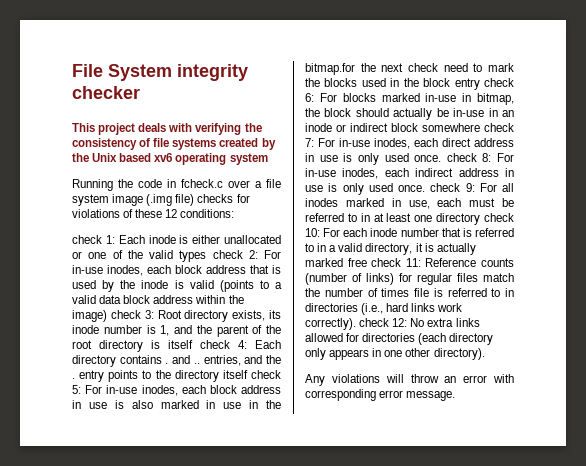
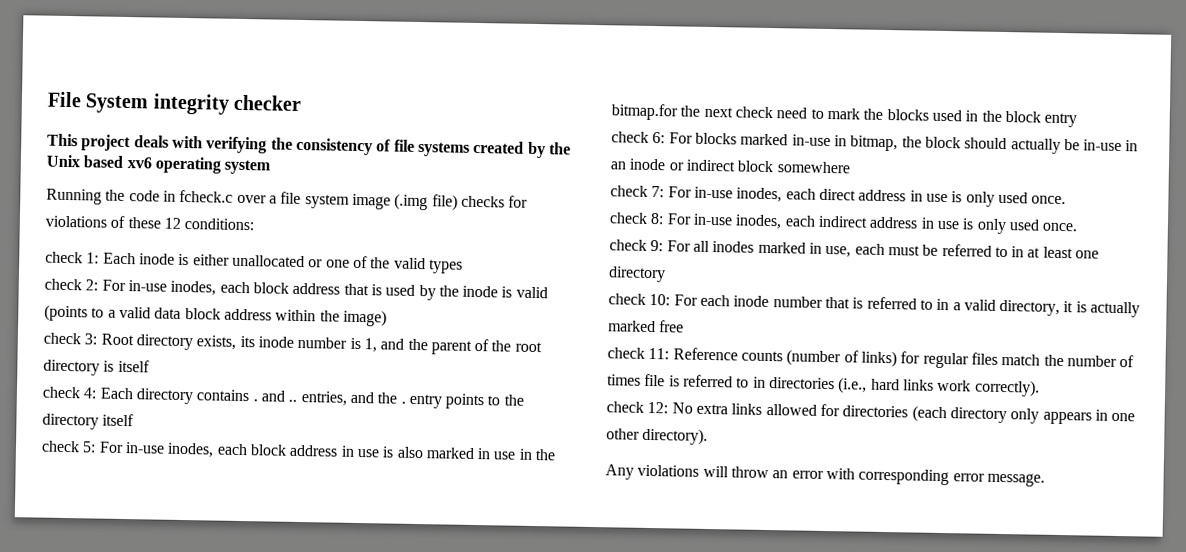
(207, 256) none -> (463, 266) //
(107, 316) none -> (387, 318) //
(193, 344) none -> (150, 366) //
(248, 374) none -> (135, 420) //
(480, 84) none -> (1078, 120) //
(480, 127) none -> (850, 167) //
(442, 158) none -> (1067, 200) //
(425, 188) none -> (1078, 227) //
(481, 219) none -> (666, 274) //
(367, 262) none -> (685, 326) //
(356, 324) none -> (1040, 388) //

